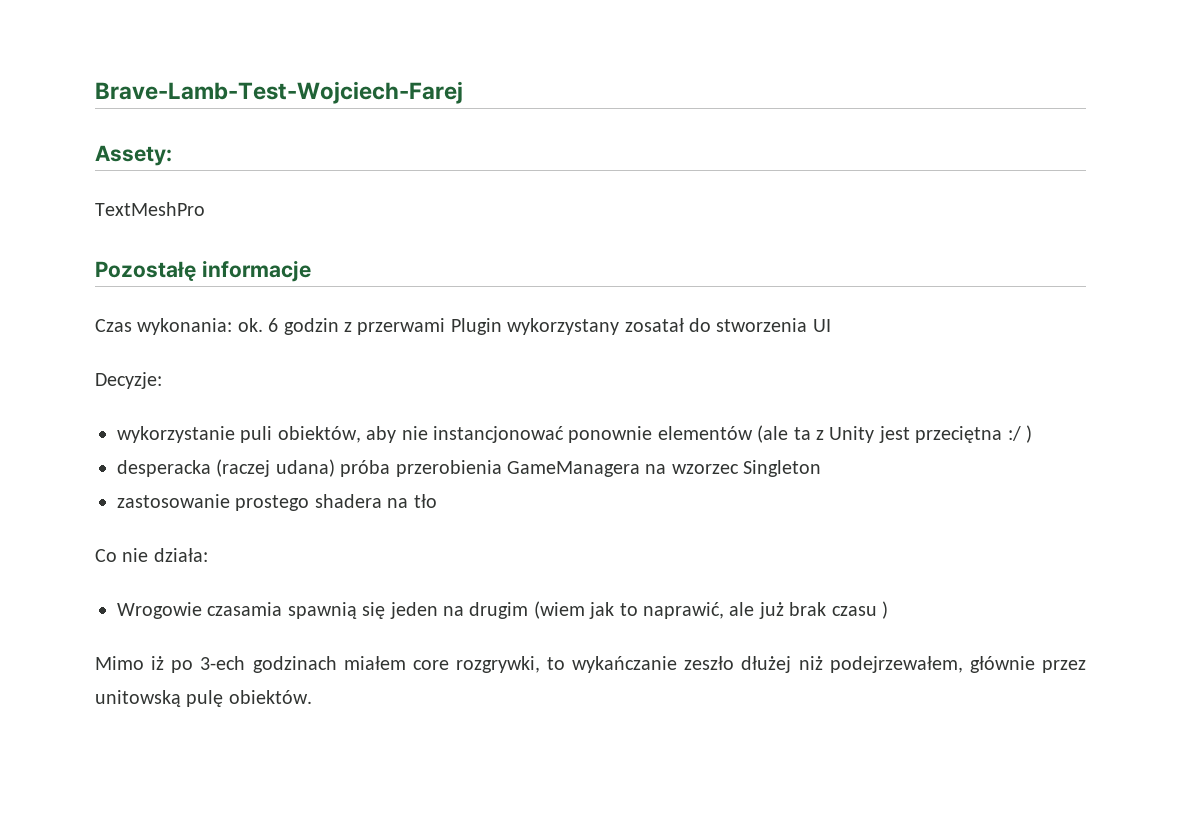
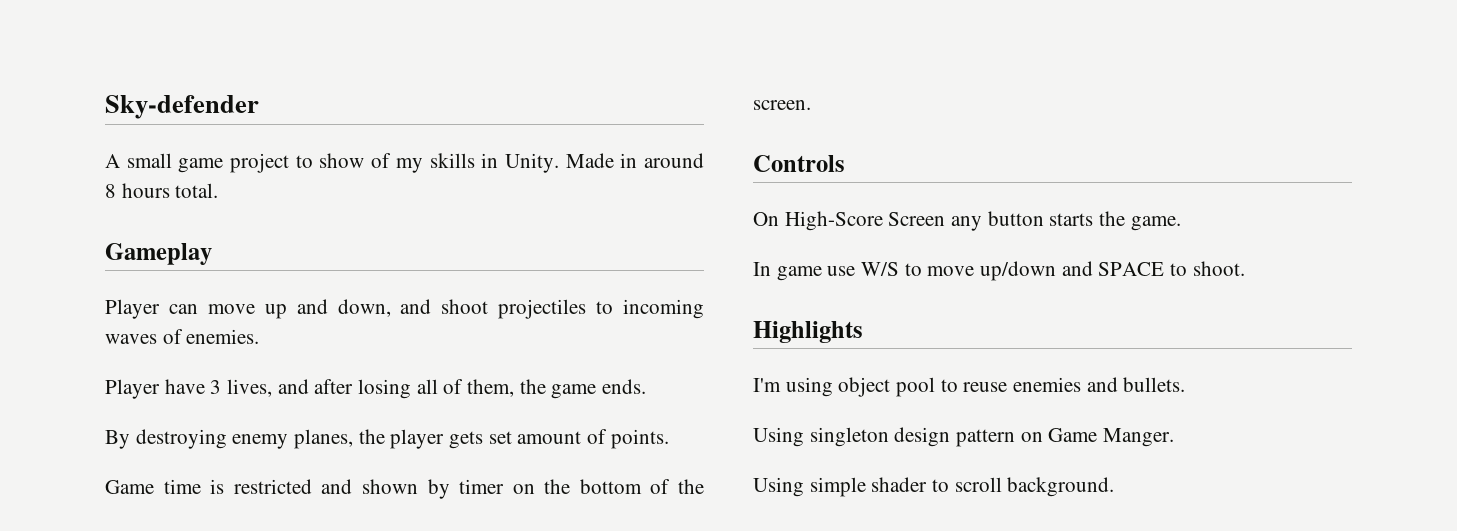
[95,81,463,104] [95,145,172,166] [95,202,205,216] [95,260,311,282] [95,318,831,335] [95,372,162,389] [117,425,1032,443] [117,459,822,477] [117,494,437,511] [95,548,208,562] [117,601,888,619] [95,656,1086,673] [95,690,312,707] Brave-Lamb-Test-Wojciech-Farej // Assety: // TextMeshPro // Pozostałę informacje // Czas wykonania: ok. 6 godzin z przerwami Plugin wykorzystany zosatał do stworzenia UI // Decyzje: // wykorzystanie puli obiektów, aby nie instancjonować ponownie elementów (ale ta z Unity jest przeciętna :/ ) // desperacka (raczej udana) próba przerobienia GameManagera na wzorzec Singleton // zastosowanie prostego shadera na tło // Co nie działa: // Wrogowie czasamia spawnią się jeden na drugim (wiem jak to naprawić, ale już brak czasu ) // Mimo iż po 3-ech godzinach miałem core rozgrywki, to wykańczanie zeszło dłużej niż podejrzewałem, głównie przez unitowską pulę obiektów. -> [105,95,259,119] [105,153,704,173] [105,183,219,198] [105,243,212,265] [105,299,704,319] [105,329,260,344] [105,379,647,399] [105,429,669,449] [105,479,704,499] [753,100,811,110] [753,155,845,172] [753,211,1181,231] [753,261,1245,281] [753,321,863,343] [753,377,1186,397] [753,427,1175,447] [753,477,1115,497] Sky-defender // A small game project to show of my skills in Unity. Made in around 8 hours total. // Gameplay // Player can move up and down, and shoot projectiles to incoming waves of enemies. // Player have 3 lives, and after losing all of them, the game ends. // By destroying enemy planes, the player gets set amount of points. // Game time is restricted and shown by timer on the bottom of the screen. // Controls // On High-Score Screen any button starts the game. // In game use W/S to move up/down and SPACE to shoot. // Highlights // I'm using object pool to reuse enemies and bullets. // Using singleton design pattern on Game Manger. // Using simple shader to scroll background.

